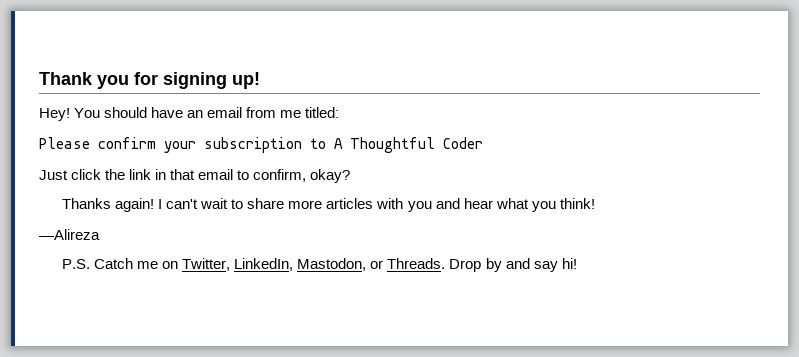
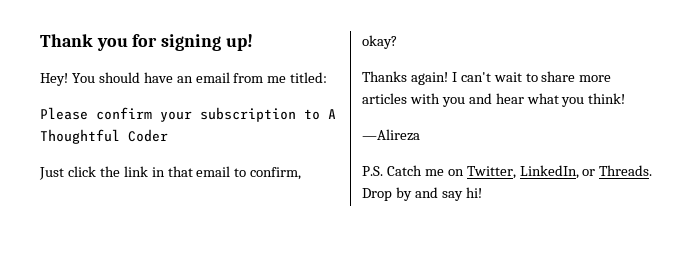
[297,258,367,271] Mastodon, -> (579, 172) none

